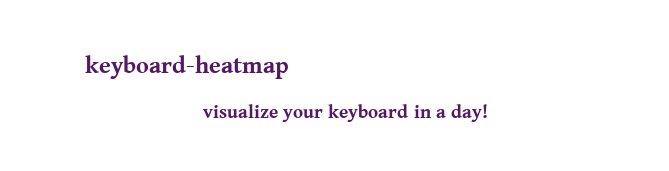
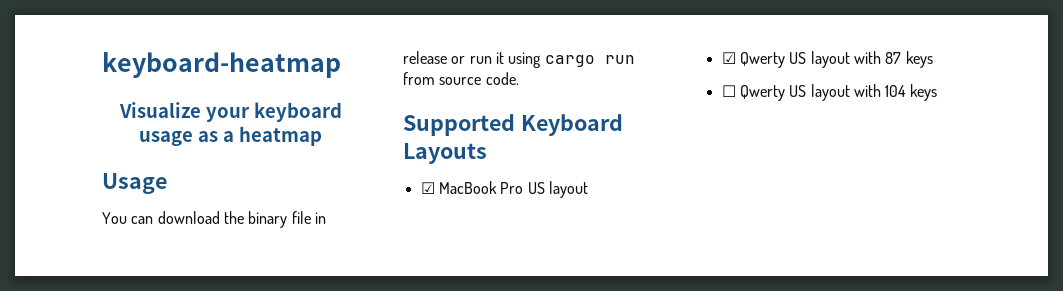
[203,104,279,118] visualize -> [118,102,201,118] Visualize
[413,104,488,122] in a day! -> [139,126,322,146] [102,173,167,194] [102,211,326,228] [403,51,635,68] [403,72,519,85] [403,114,623,136] [403,143,487,164] [420,181,588,198] [721,51,933,68] [721,84,937,101] usage as a heatmap // Usage // You can download the binary file in release or run it using cargo run from source code. // Supported Keyboard Layouts // ☑ MacBook Pro US layout // ☑ Qwerty US layout with 87 keys // ☐ Qwerty US layout with 104 keys

